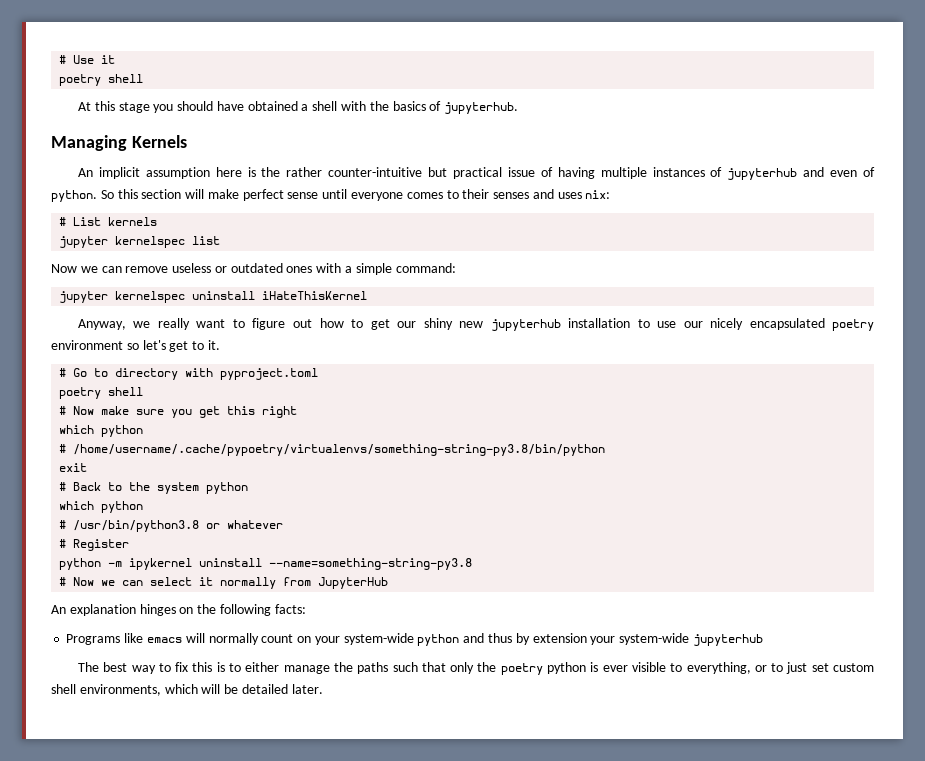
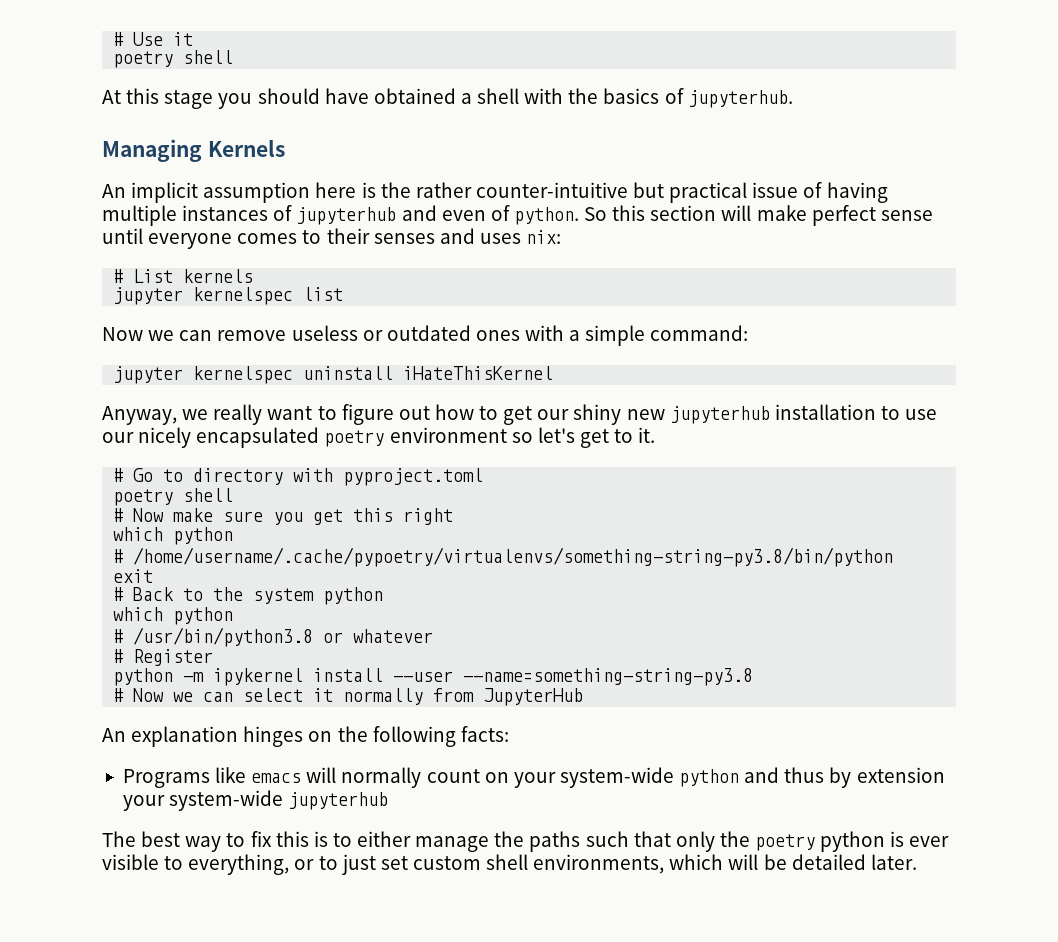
[199,558,263,567] uninstall -> [313,668,454,682] install --user

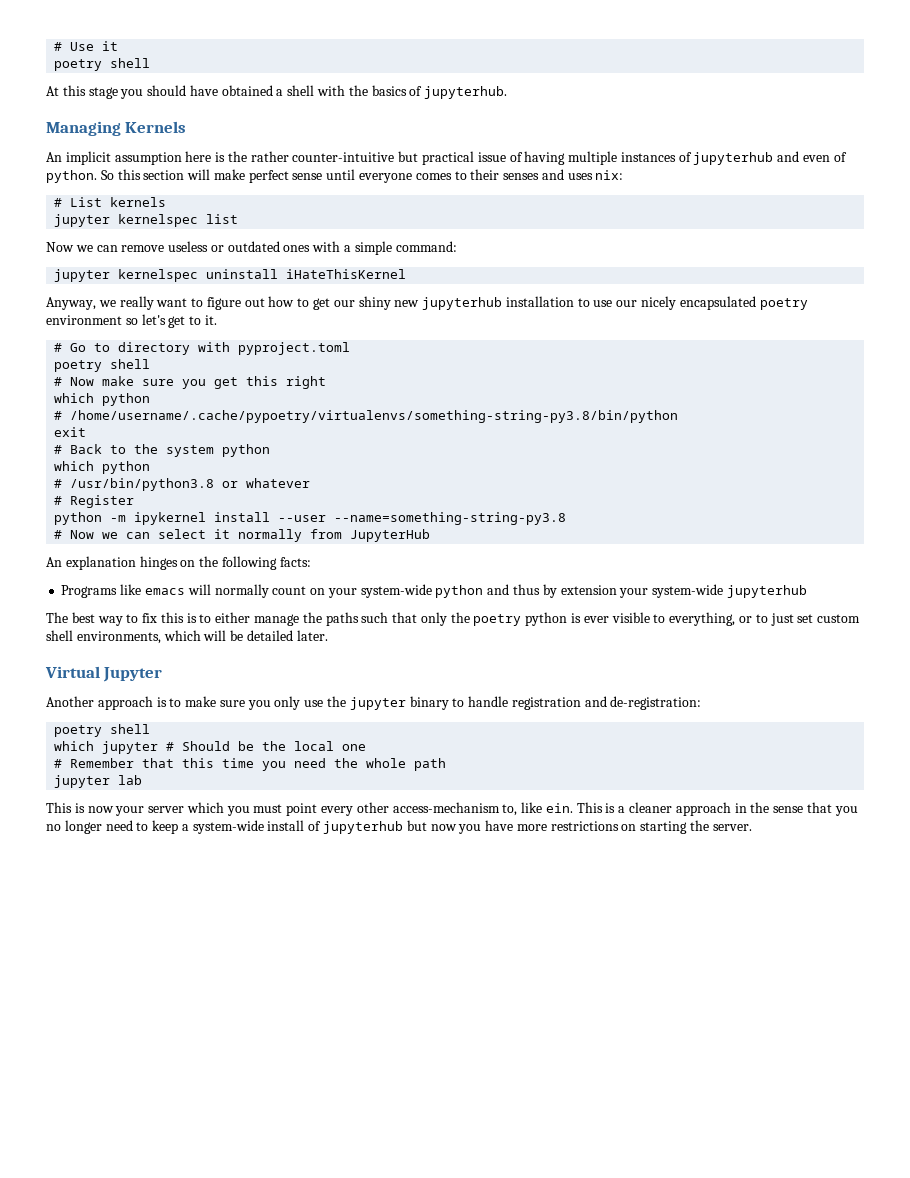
(917, 862) none -> [45,666,163,682] [46,696,702,710] [54,724,151,737] [54,741,367,754] [54,758,447,771] [54,775,143,788] [46,802,858,816] [46,820,752,834] // Virtual Jupyter // Another approach is to make sure you only use the jupyter binary to handle registration and de-registration: // poetry shell // which jupyter # Should be the local one // # Remember that this time you need the whole path // jupyter lab // This is now your server which you must point every other access-mechanism to, like ein. This is a cleaner approach in the sense that you no longer need to keep a system-wide install of jupyterhub but now you have more restrictions on starting the server.

